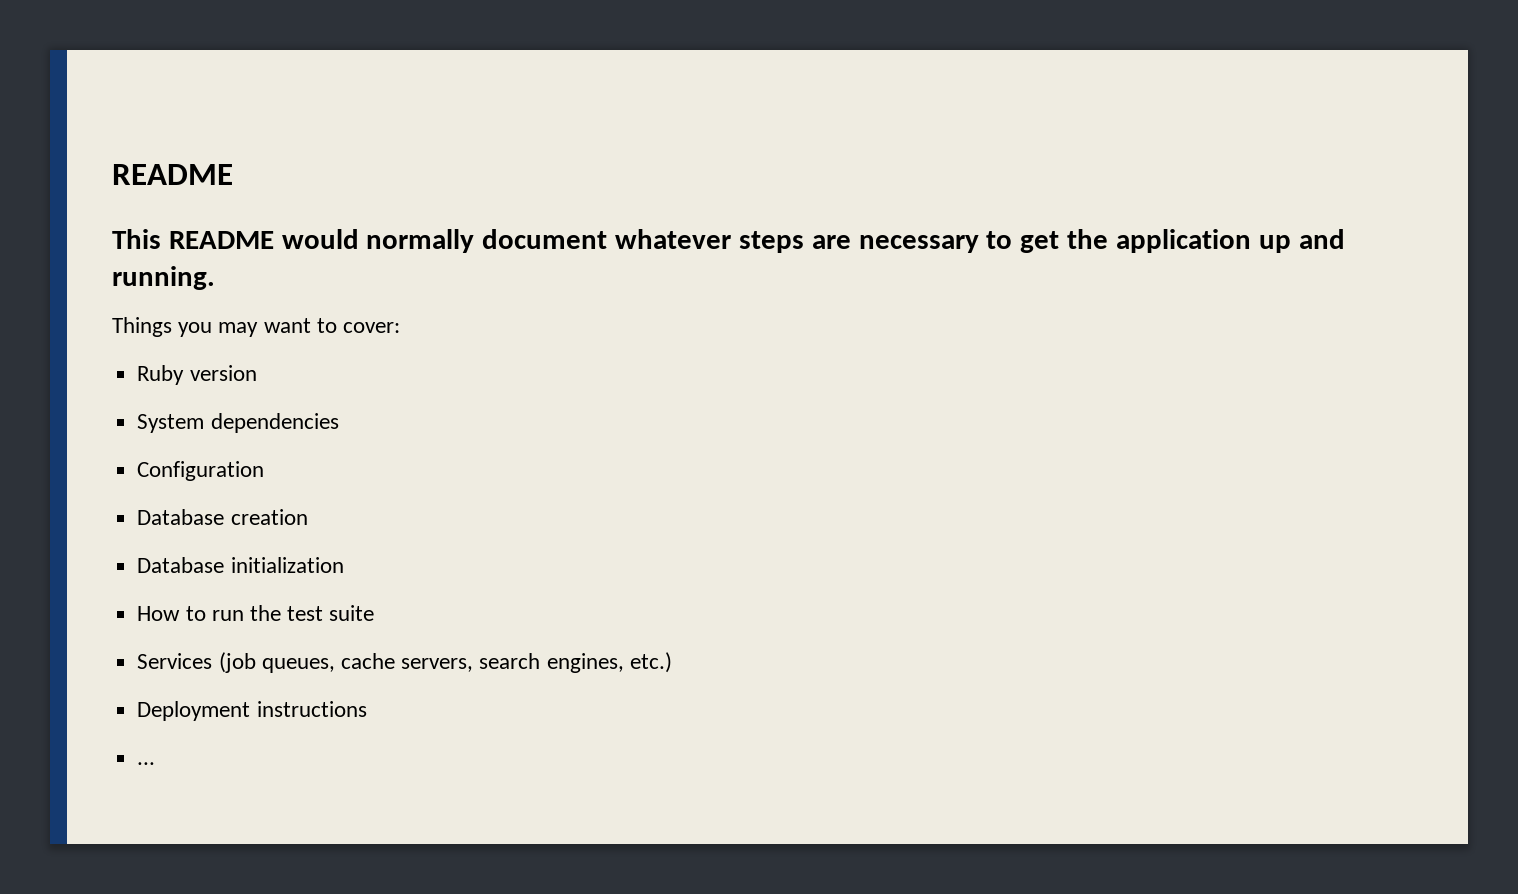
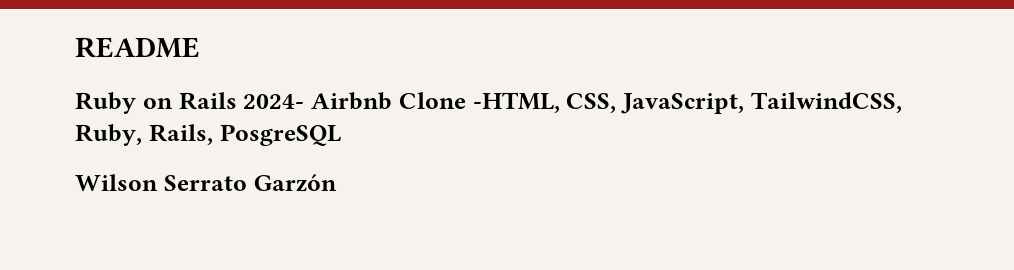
[112,229,1345,253] [112,266,215,290] [112,317,401,337] [137,365,257,385] [137,413,339,433] [137,461,265,481] [137,509,308,525] [137,557,344,573] [137,605,375,621] [137,652,672,673] [137,701,367,721] [137,762,156,765] This README would normally document whatever steps are necessary to get the application up and running. // Things you may want to cover: // Ruby version // System dependencies // Configuration // Database creation // Database initialization // How to run the test suite // Services (job queues, cache servers, search engines, etc.) // Deployment instructions // ... -> [75,92,902,114] [75,124,341,146] [75,174,337,192] Ruby on Rails 2024- Airbnb Clone -HTML, CSS, JavaScript, TailwindCSS, Ruby, Rails, PosgreSQL // Wilson Serrato Garzón

